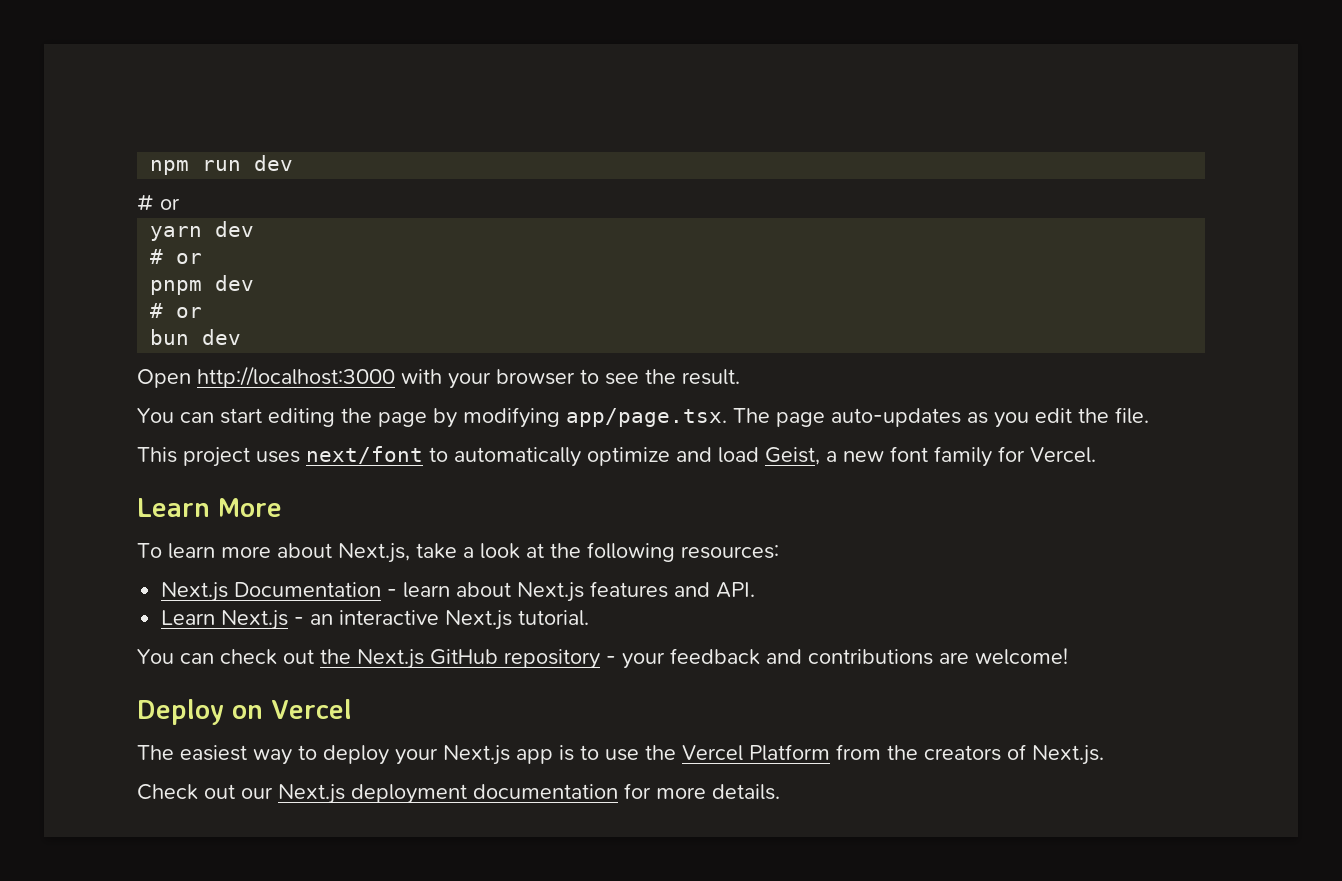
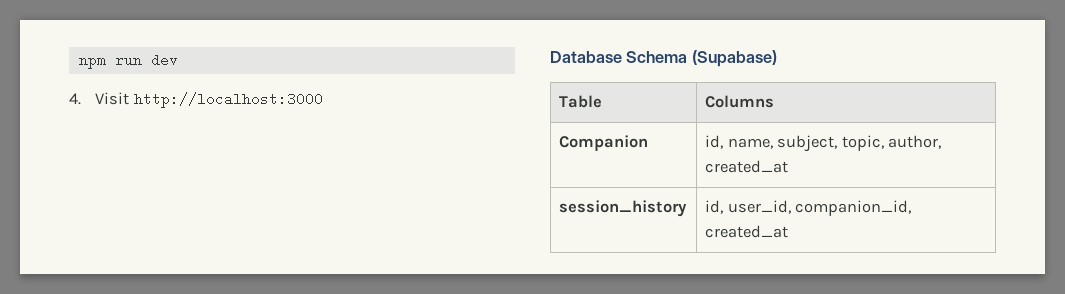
[137,194,180,211] [150,221,255,241] [150,249,203,264] [150,275,255,295] [150,303,203,318] [150,329,242,345] [137,366,740,389] [137,407,1149,428] [137,446,1096,467] [137,498,282,517] [137,542,779,563] [161,581,756,602] [161,610,590,630] [137,648,1068,669] [137,699,352,725] [137,744,1104,765] [137,783,780,804] # or // yarn dev // # or // pnpm dev // # or // bun dev // Open http://localhost:3000 with your browser to see the result. // You can start editing the page by modifying app/page.tsx. The page auto-updates as you edit the file. // This project uses next/font to automatically optimize and load Geist, a new font family for Vercel. // Learn More // To learn more about Next.js, take a look at the following resources: // Next.js Documentation - learn about Next.js features and API. // Learn Next.js - an interactive Next.js tutorial. // You can check out the Next.js GitHub repository - your feedback and contributions are welcome! // Deploy on Vercel // The easiest way to deploy your Next.js app is to use the Vercel Platform from the creators of Next.js. // Check out our Next.js deployment documentation for more details. -> [69,92,323,108] [550,50,777,67] [559,95,603,108] [705,95,775,108] [559,135,649,151] [705,135,942,152] [705,160,789,173] [559,200,688,217] [705,200,912,216] [705,225,789,238] 4. Visit http://localhost:3000 // Database Schema (Supabase) // Table | Columns // Companion | id, name, subject, topic, author, created_at // session_history | id, user_id, companion_id, created_at

